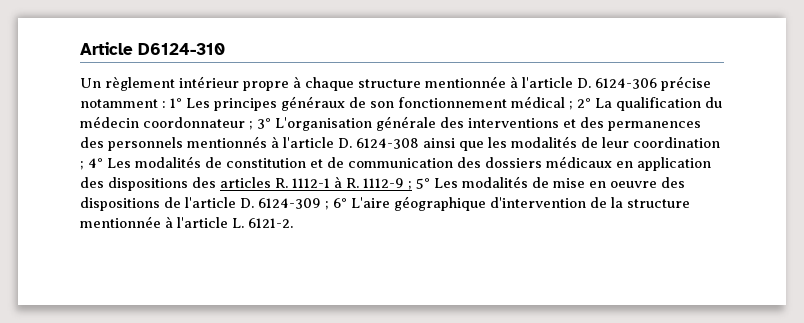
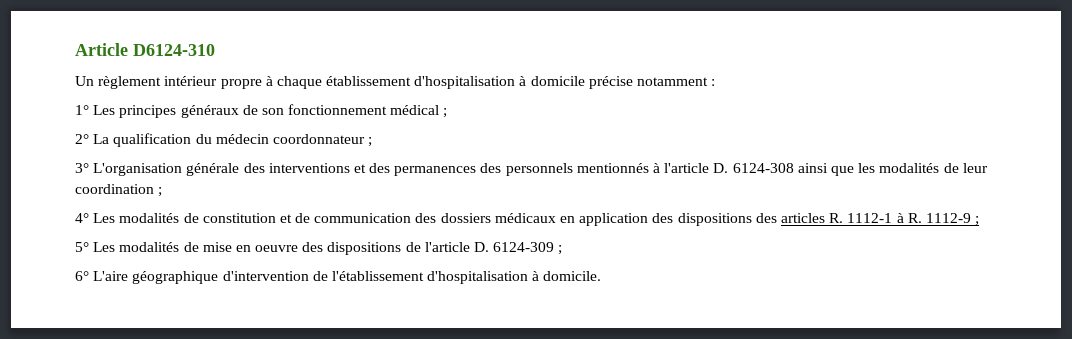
[358,76,657,89] structure mentionnée à l'article D. 6124-306 -> [326,76,585,89] établissement d'hospitalisation à domicile
(166, 104) none -> (716, 82) //
(573, 105) none -> (448, 113) //
(253, 125) none -> (373, 142) //
(84, 165) none -> (163, 192) //
(412, 185) none -> (980, 221) //
(329, 205) none -> (563, 250) //
[611,197,690,208] [80,216,293,228] la structure mentionnée à l'article L. 6121-2. -> [331,271,602,284] l'établissement d'hospitalisation à domicile.

